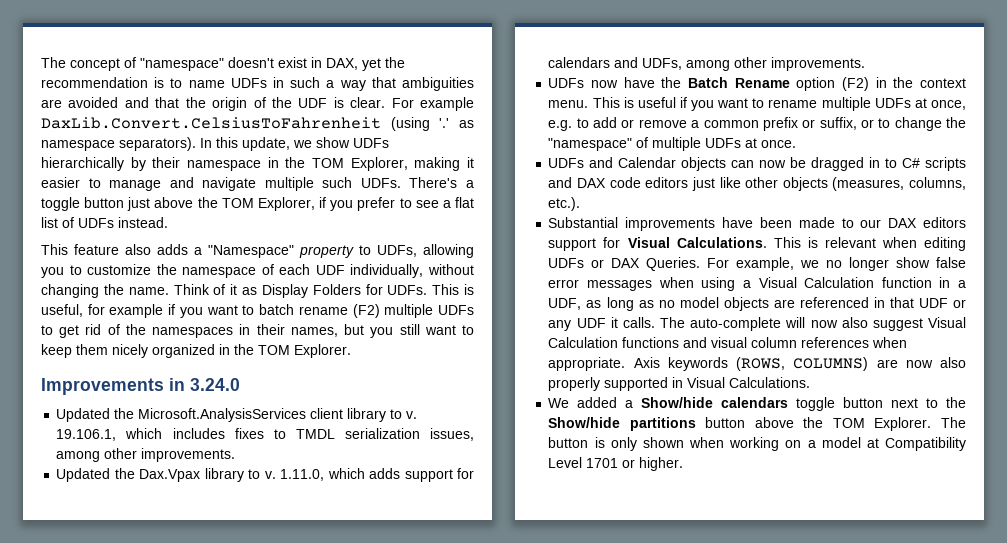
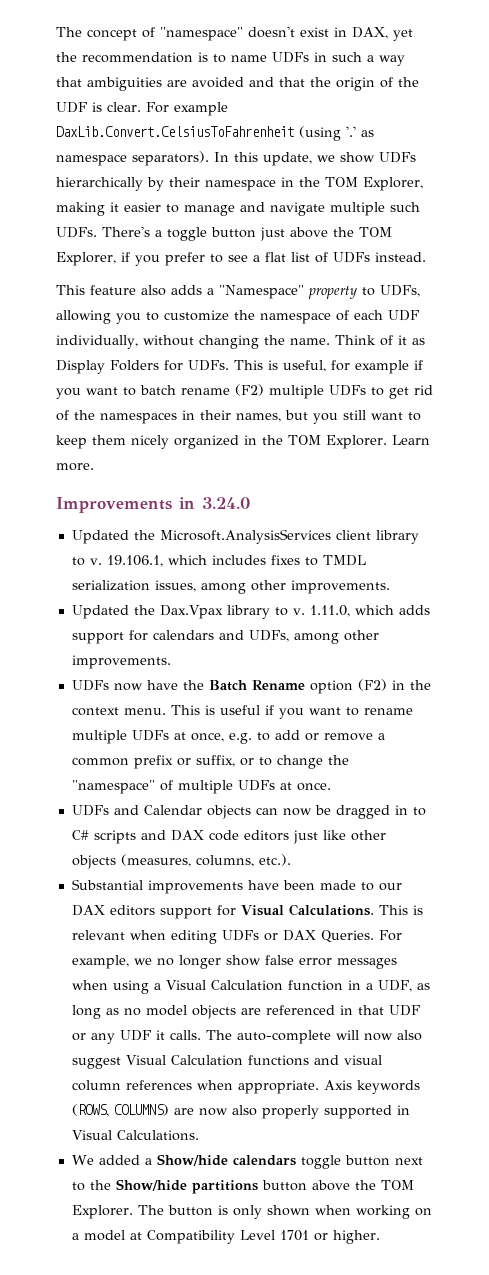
(351, 351) none -> [392,435,430,445] [56,463,94,471] Learn more.

